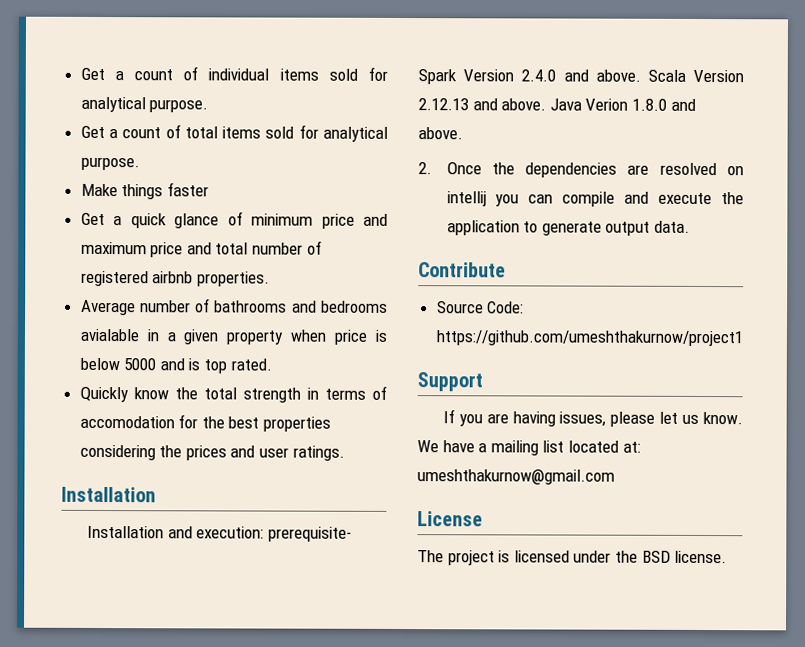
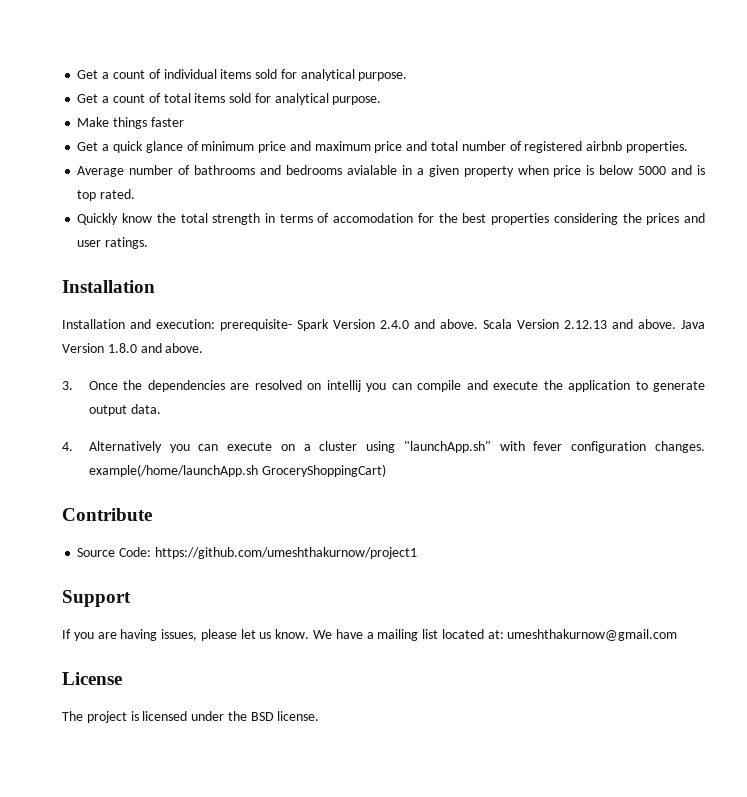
[585,98,629,111] Verion -> [62,343,104,353] Version
[418,162,432,175] 2. -> [62,381,73,390] 3.
(690, 226) none -> [62,441,705,453] [88,464,386,477] // 4. Alternatively you can execute on a cluster using "launchApp.sh" with fever configuration changes. example(/home/launchApp.sh GroceryShoppingCart)

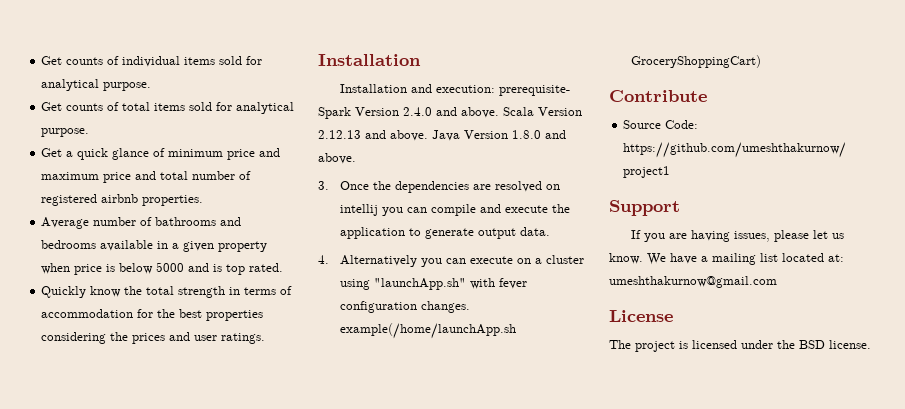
[77,70,145,79] Get a count -> [41,56,104,65] Get counts
[102,94,145,103] a count -> [66,103,104,111] counts
[77,117,184,129] // Make things faster -> (90, 132) none
[346,165,397,175] avialable -> [100,240,154,251] available
[333,213,414,223] accomodation -> [41,309,134,318] accommodation

